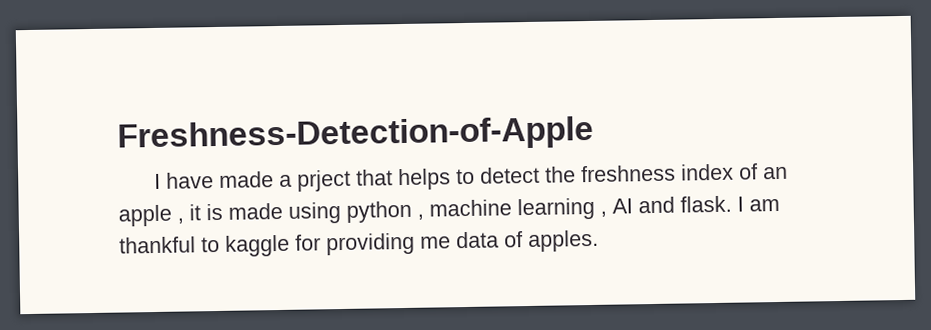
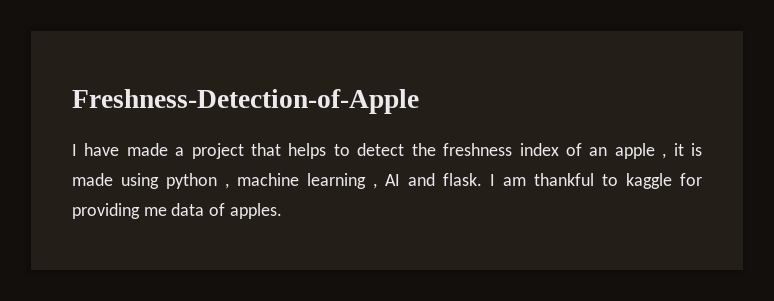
[296,169,351,192] prject -> [191,143,244,159] project

